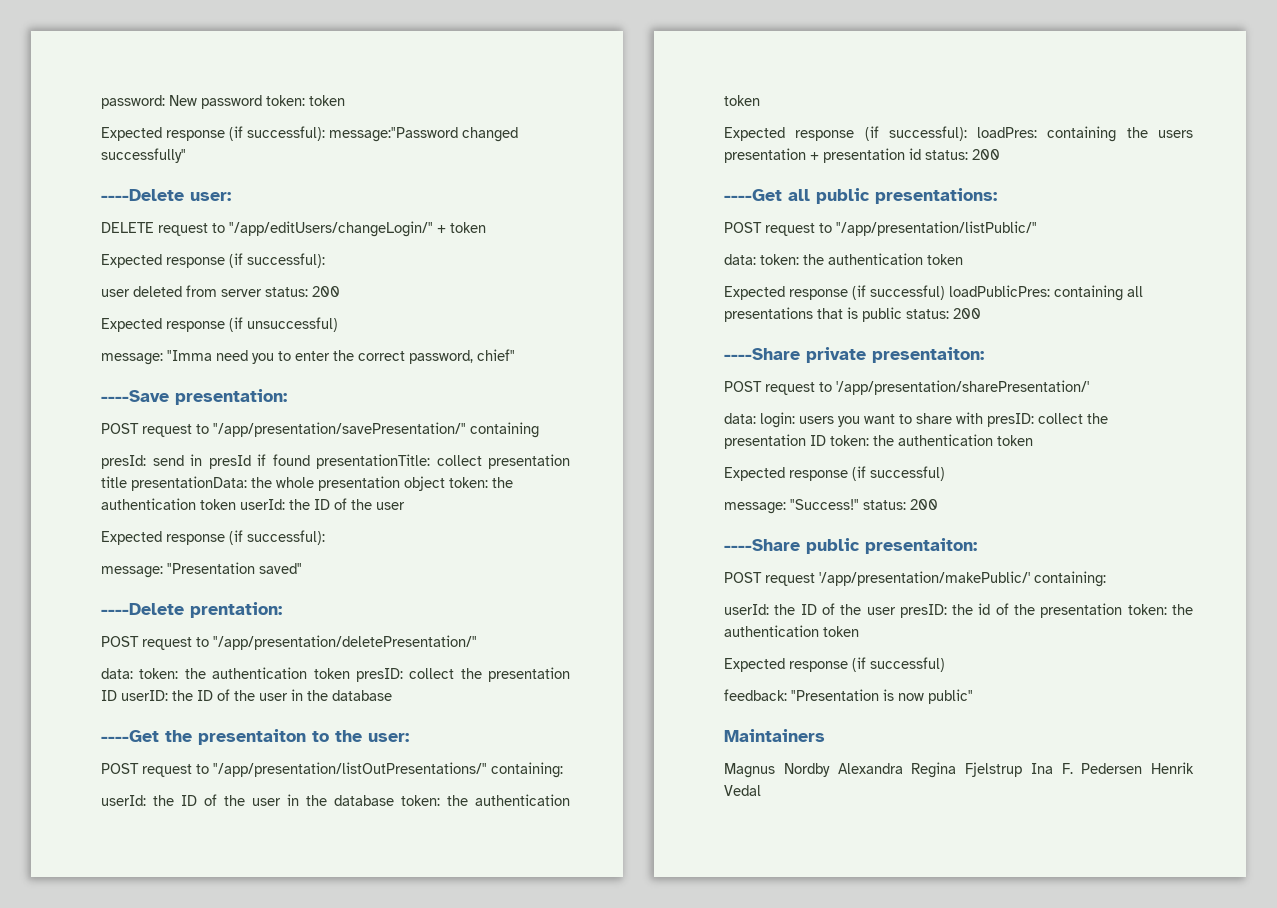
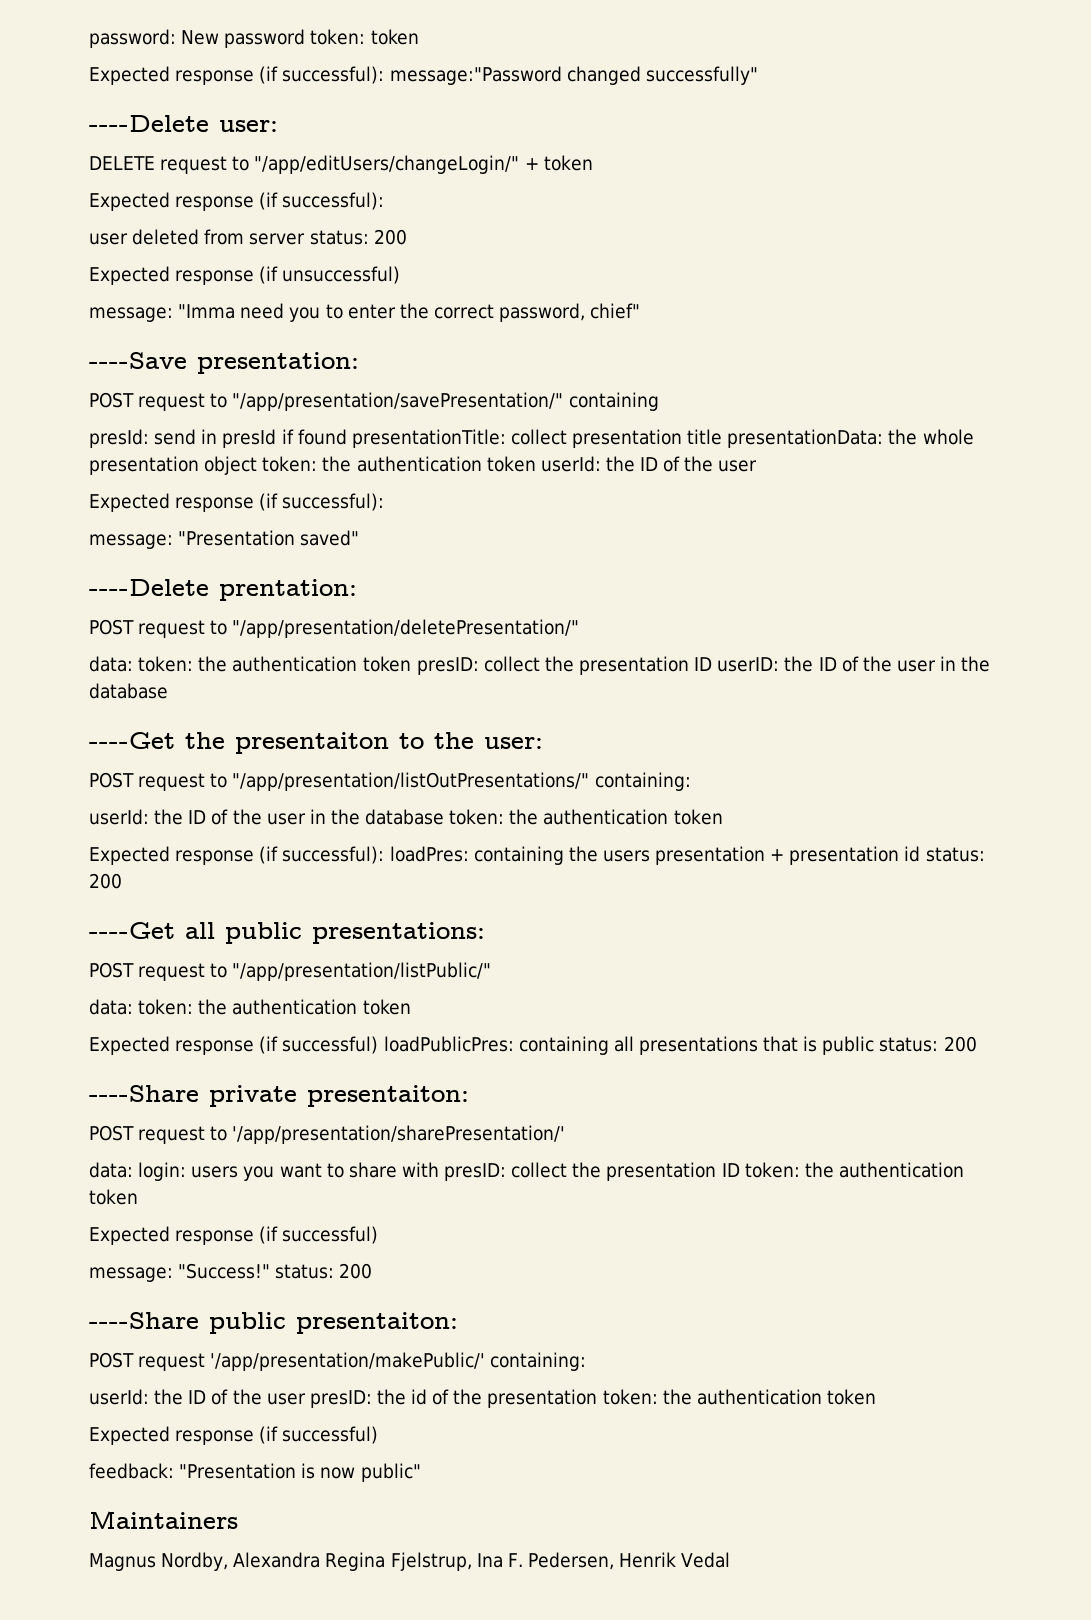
[783,763,830,777] Nordby -> [161,1552,229,1571] Nordby,
[965,762,1022,777] Fjelstrup -> [390,1552,472,1571] Fjelstrup,
[1081,763,1143,774] Pedersen -> [527,1552,614,1570] Pedersen,

